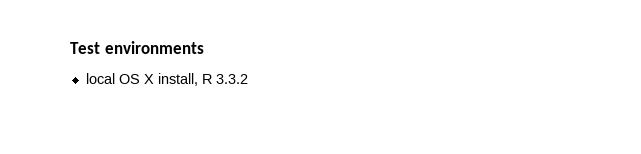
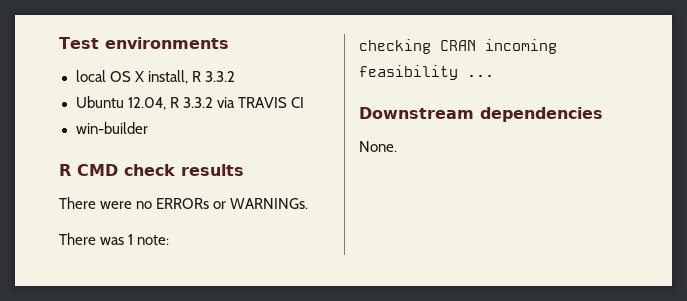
(248, 79) none -> [75,96,304,110] [75,122,148,134] [59,164,244,176] [59,197,309,209] [59,233,170,245] [359,39,557,54] [359,65,494,80] [359,107,603,122] [359,141,397,152] // Ubuntu 12.04, R 3.3.2 via TRAVIS CI // win-builder // R CMD check results // There were no ERRORs or WARNINGs. // There was 1 note: // checking CRAN incoming feasibility ... // Downstream dependencies // None.

